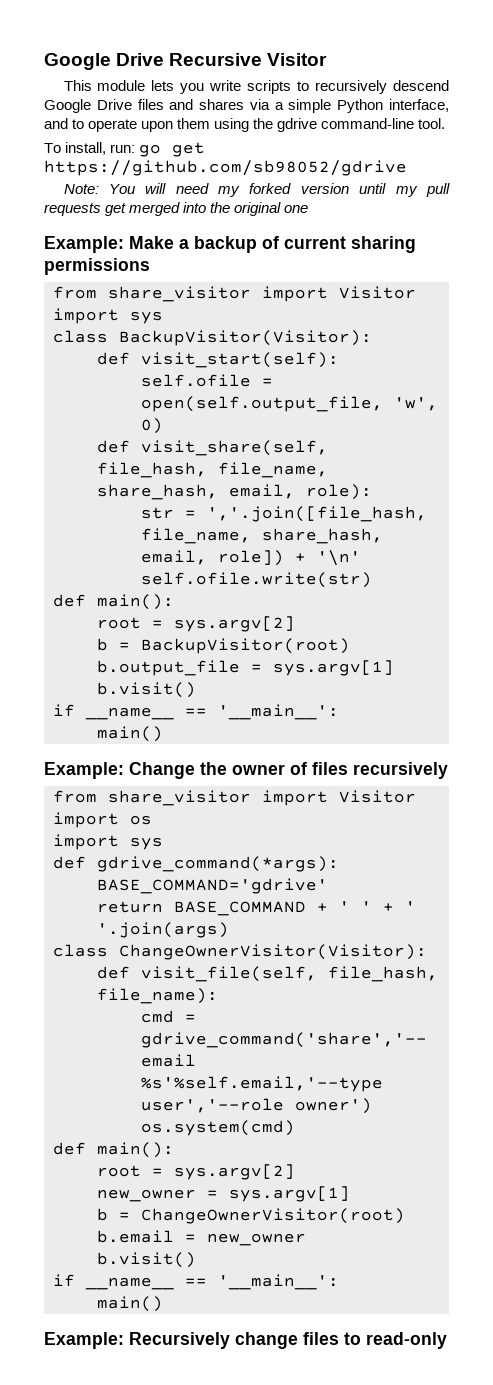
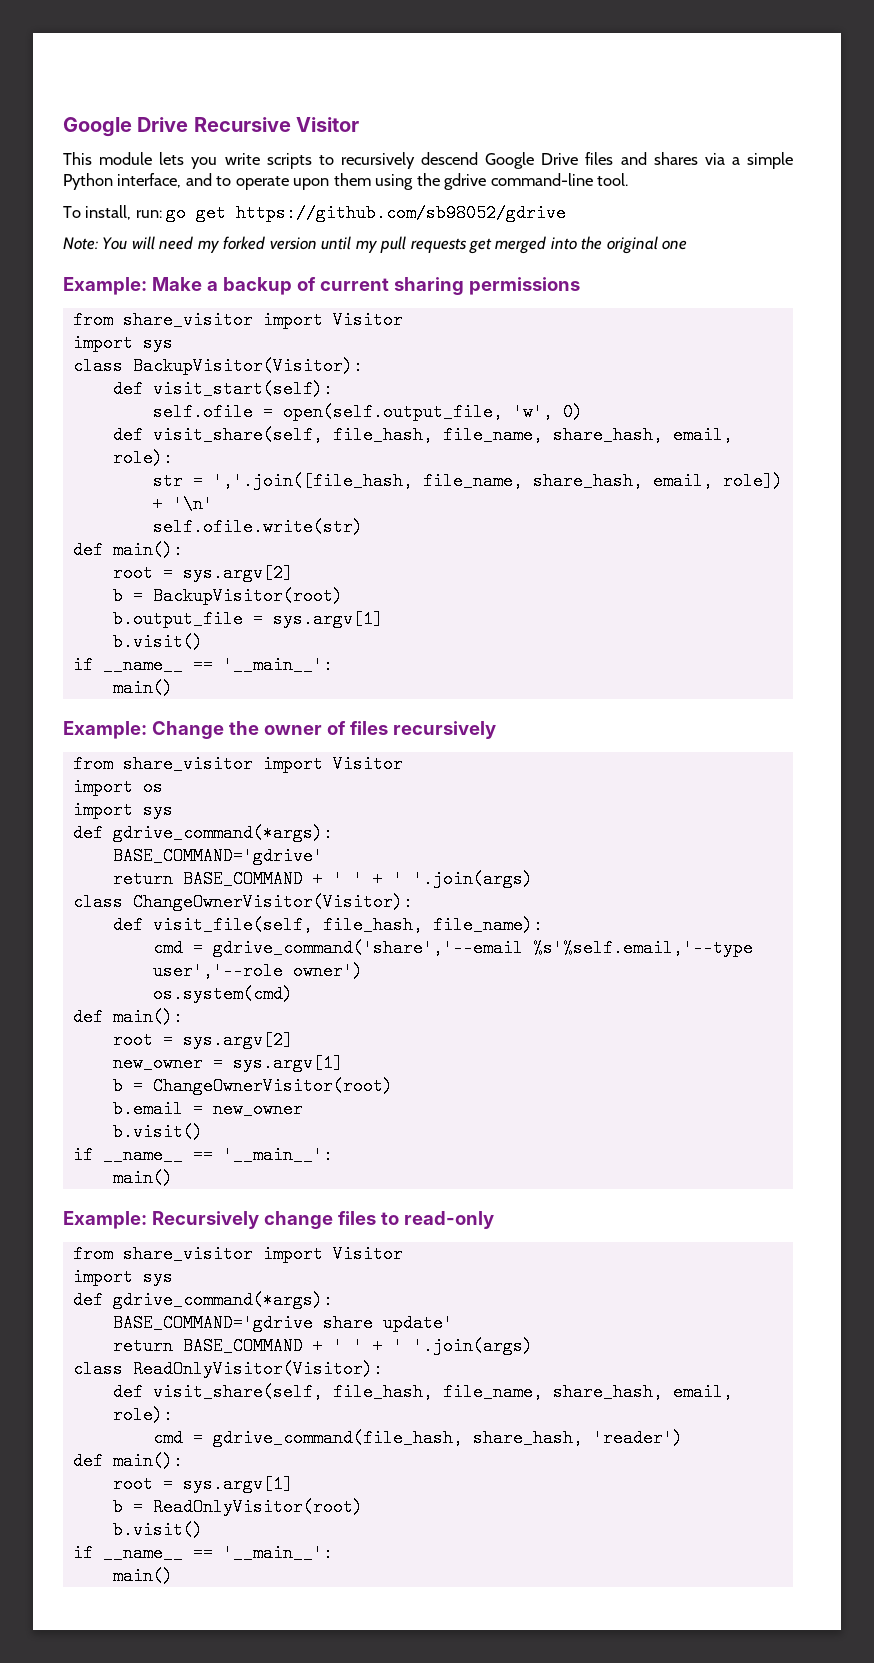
(447, 1340) none -> [72,1245,403,1263] [72,1268,173,1286] [72,1291,333,1309] [112,1314,453,1332] [112,1337,533,1355] [72,1360,383,1378] [112,1383,733,1401] [112,1406,173,1424] [152,1429,683,1447] [72,1452,183,1470] [112,1475,293,1493] [112,1498,363,1516] [112,1521,203,1539] [72,1544,333,1562] [112,1567,173,1585] // from share_visitor import Visitor // import sys // def gdrive_command(*args): // BASE_COMMAND='gdrive share update' // return BASE_COMMAND + ' ' + ' '.join(args) // class ReadOnlyVisitor(Visitor): // def visit_share(self, file_hash, file_name, share_hash, email, role): // cmd = gdrive_command(file_hash, share_hash, 'reader') // def main(): // root = sys.argv[1] // b = ReadOnlyVisitor(root) // b.visit() // if __name__ == '__main__': // main()

